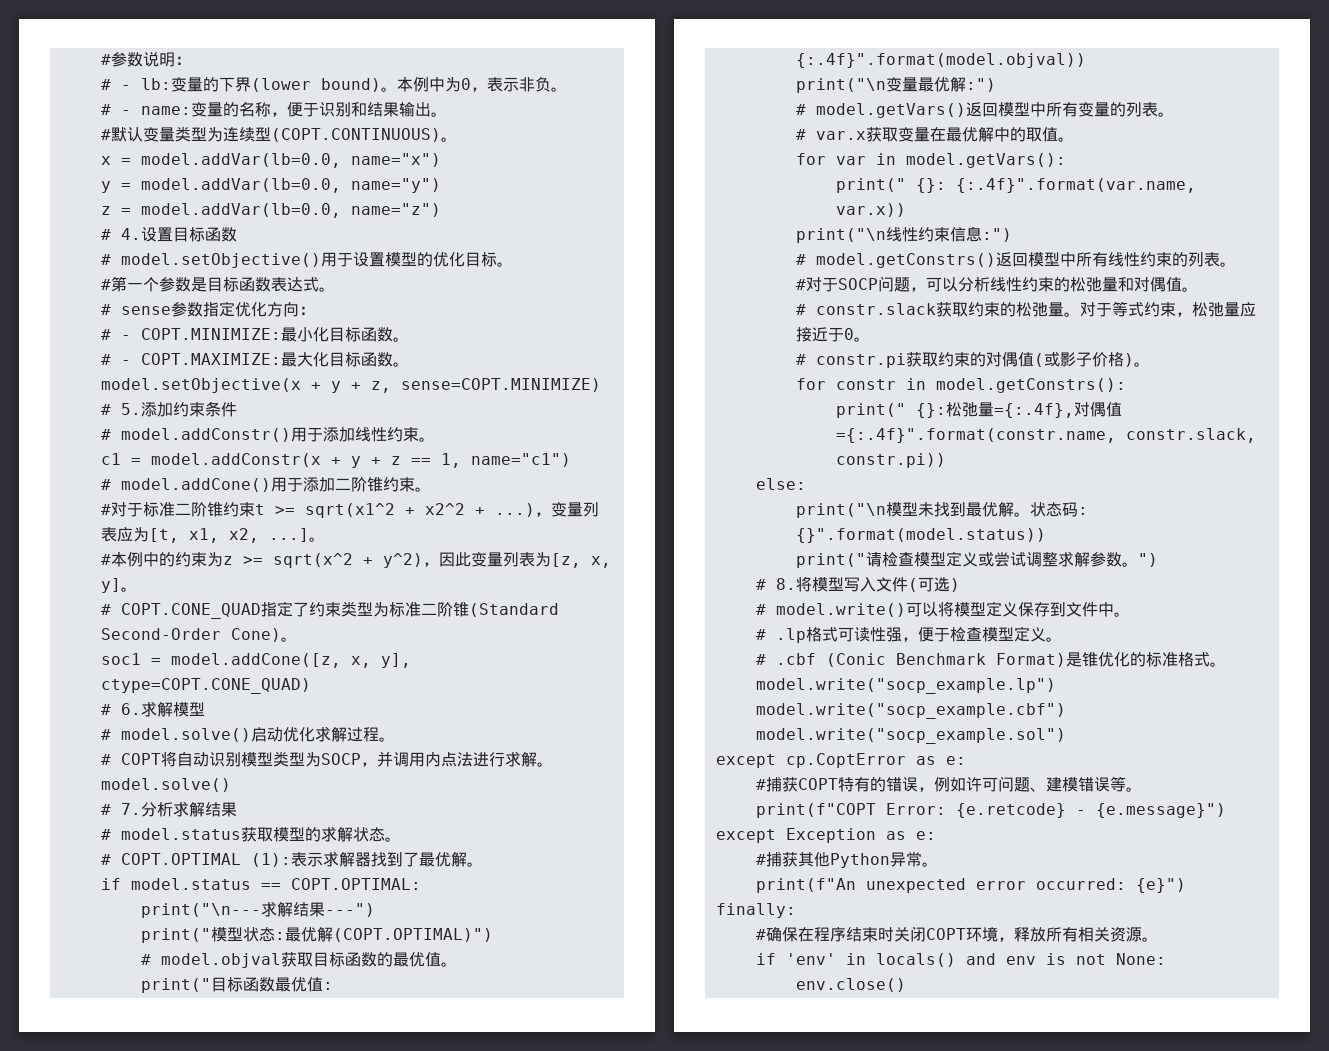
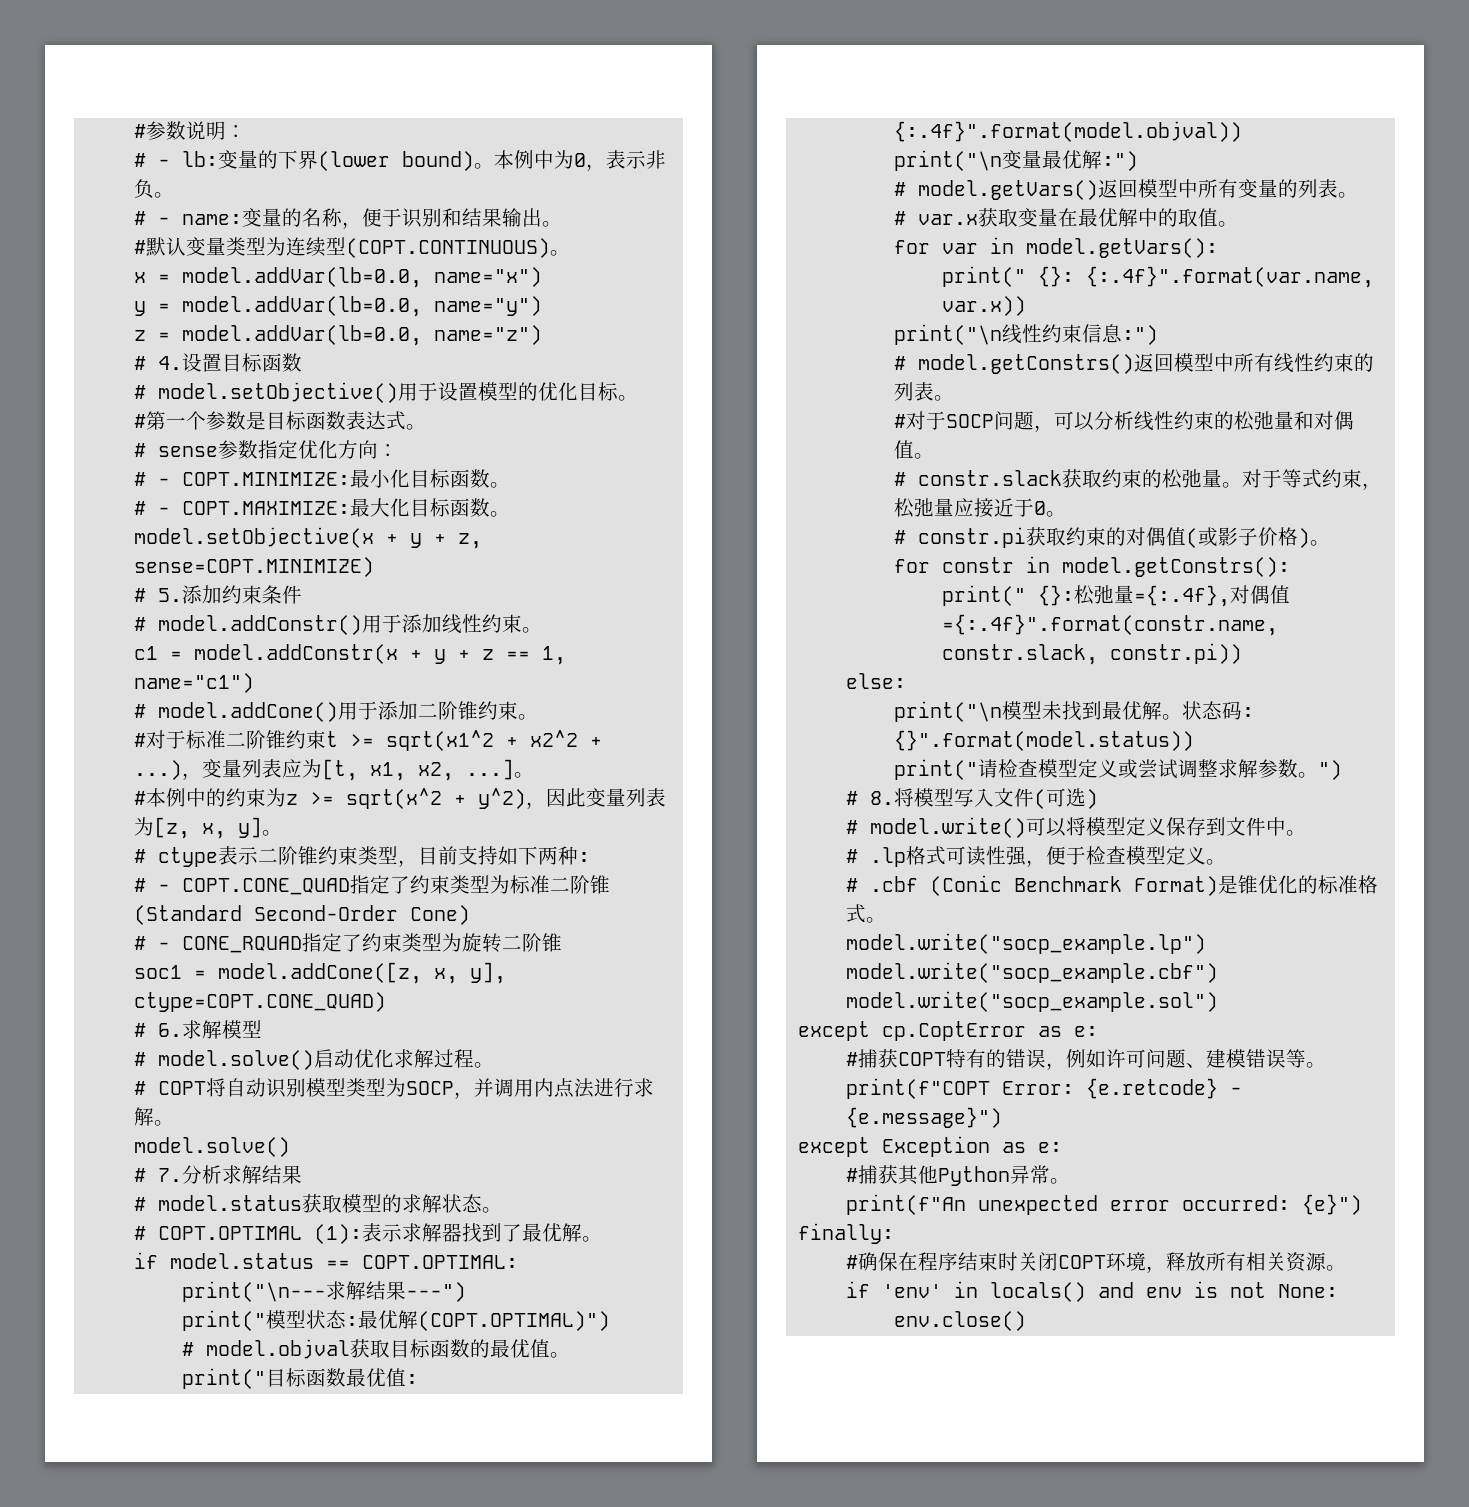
(111, 609) none -> [158,846,590,867] [134,878,170,892] ctype表示二阶锥约束类型，目前支持如下两种: // # -
[280,637,297,642] 。 -> [134,933,562,953] // # - CONE_RQUAD指定了约束类型为旋转二阶锥

